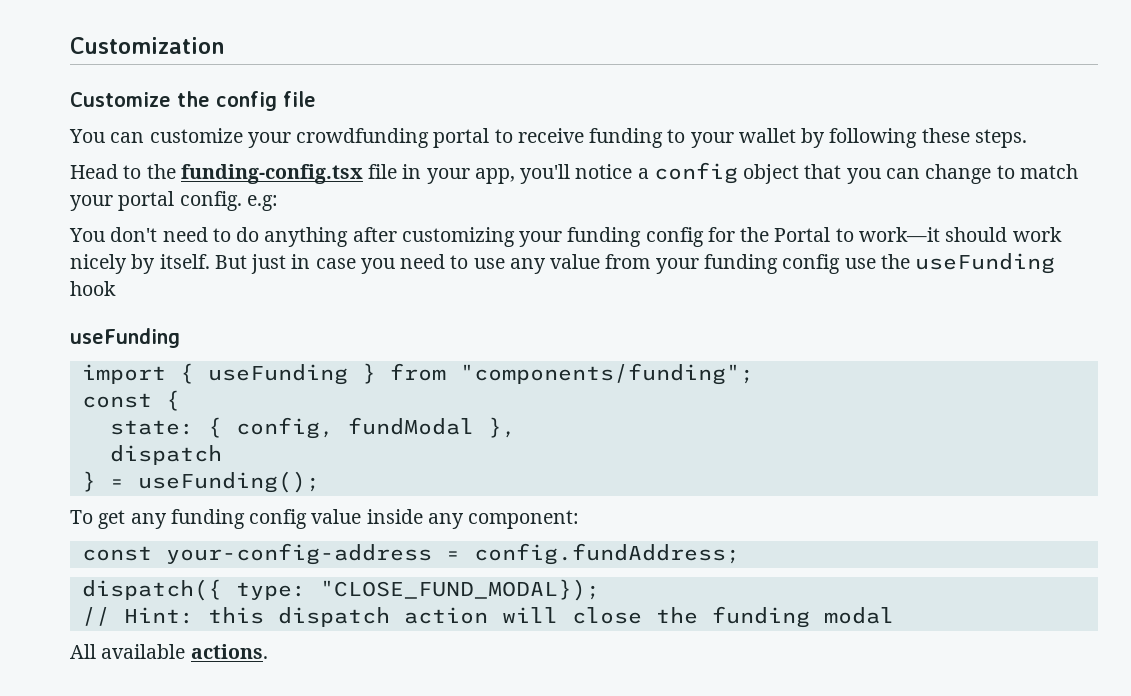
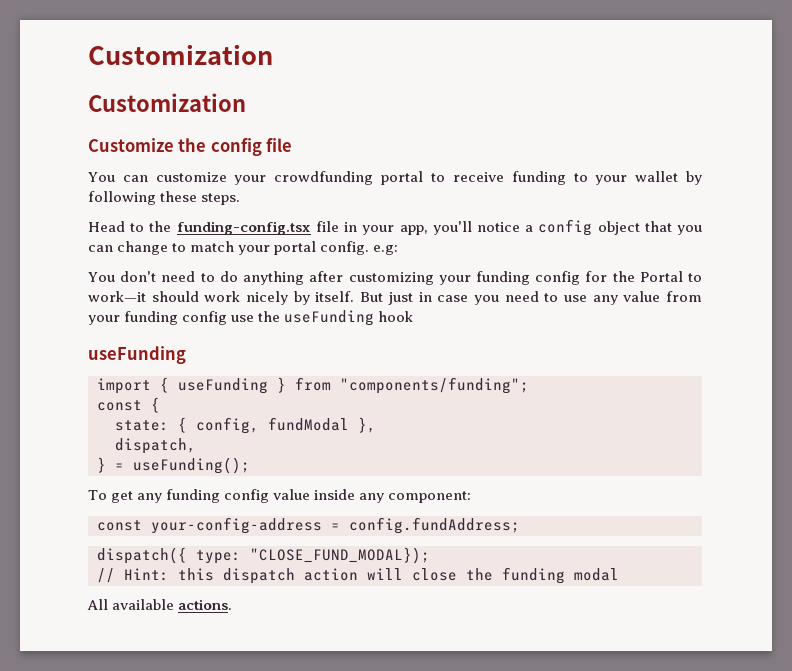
[70,37,225,54] Customization -> [88,44,273,65] [88,93,246,112] Customization // Customization
[109,445,222,465] dispatch -> [115,438,196,454] dispatch,

